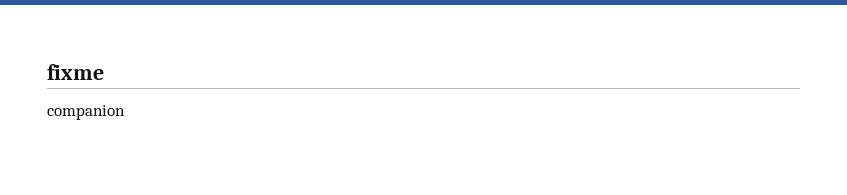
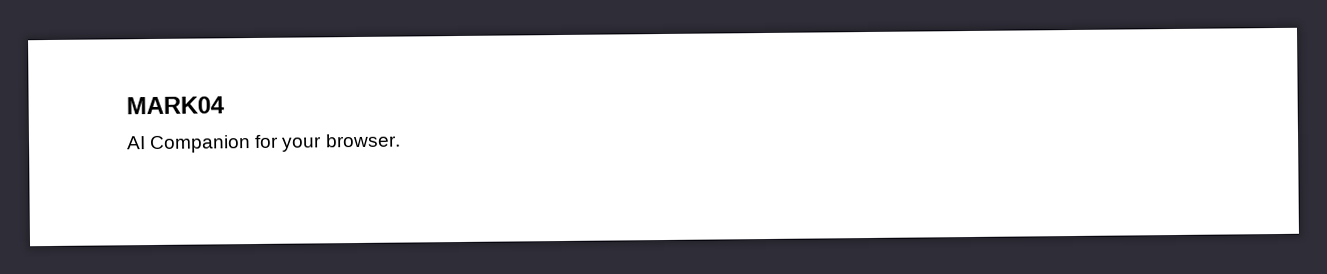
[47,64,104,80] [47,105,125,120] fixme // companion -> [126,96,225,115] [126,133,401,154] MARK04 // AI Companion for your browser.

